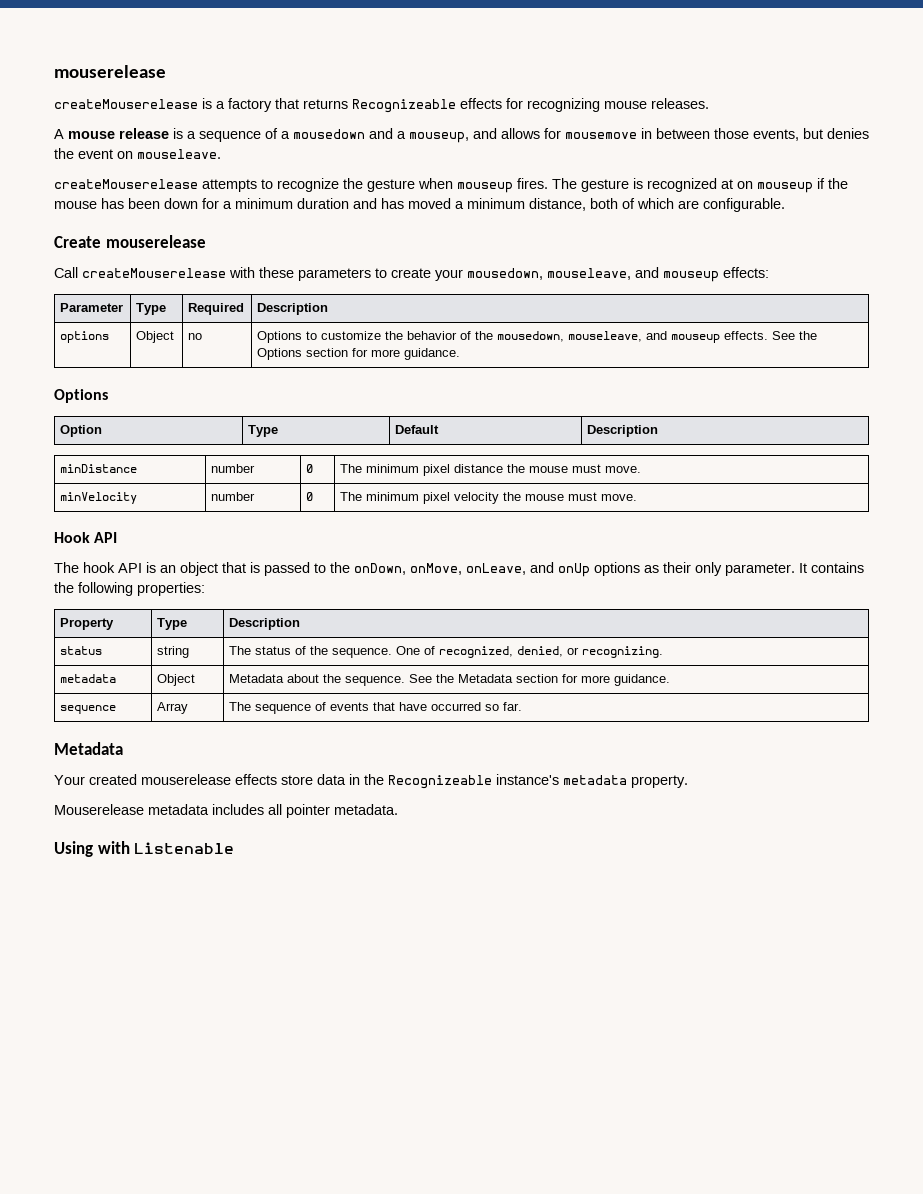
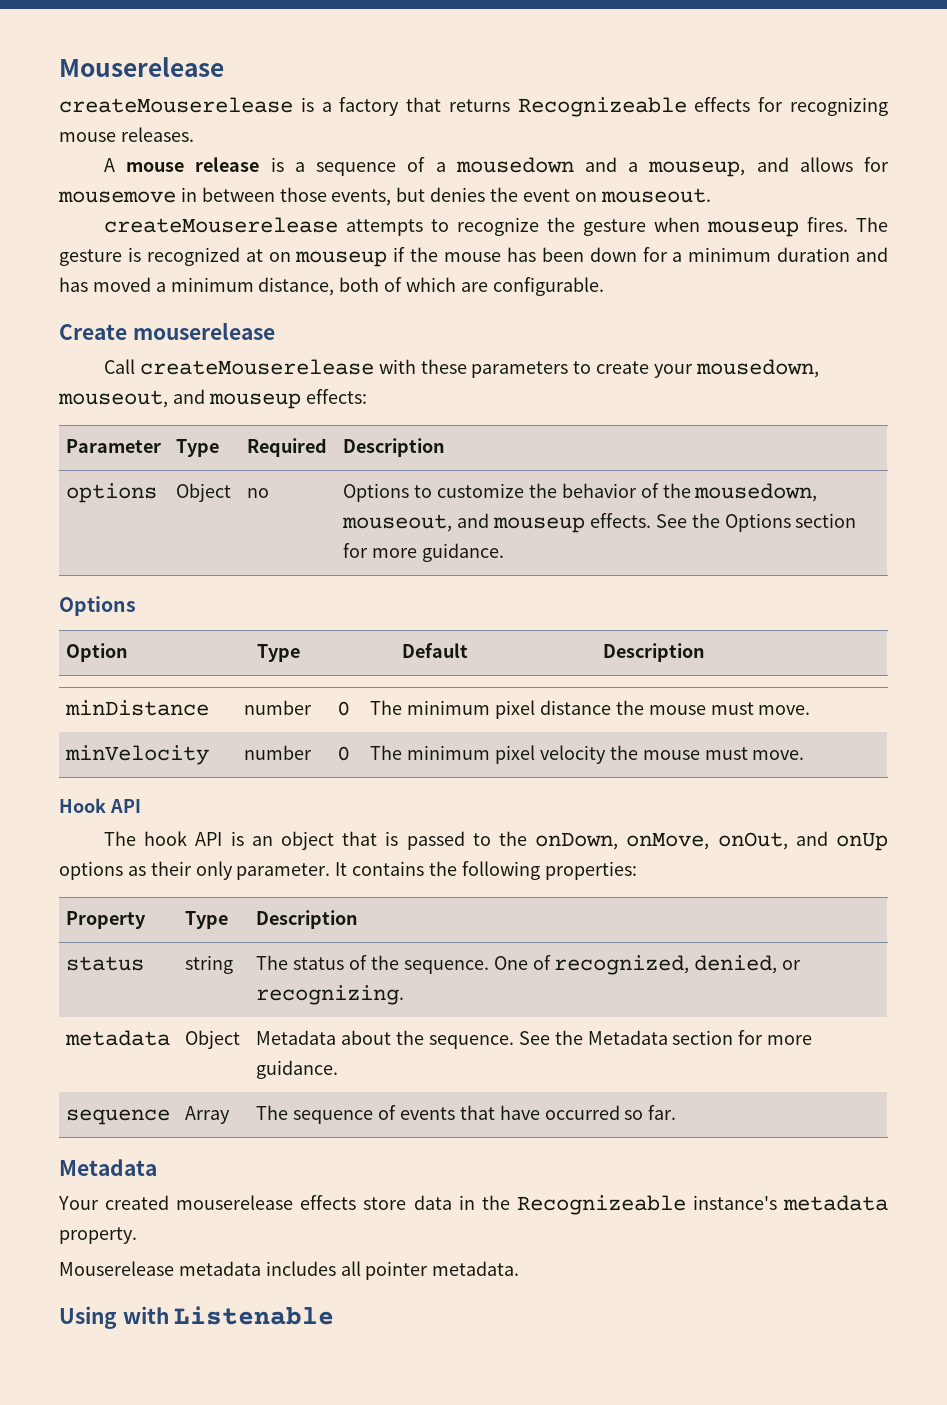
[54,65,166,78] mouserelease -> [59,57,224,77] Mouserelease
[137,149,221,159] mouseleave. -> [600,188,711,203] mouseout.
[547,268,631,280] mouseleave, -> [58,390,168,408] mouseout,
[568,331,643,342] mouseleave, -> [342,514,453,532] mouseout,
[466,563,526,575] onLeave, -> [717,832,788,850] onOut,

